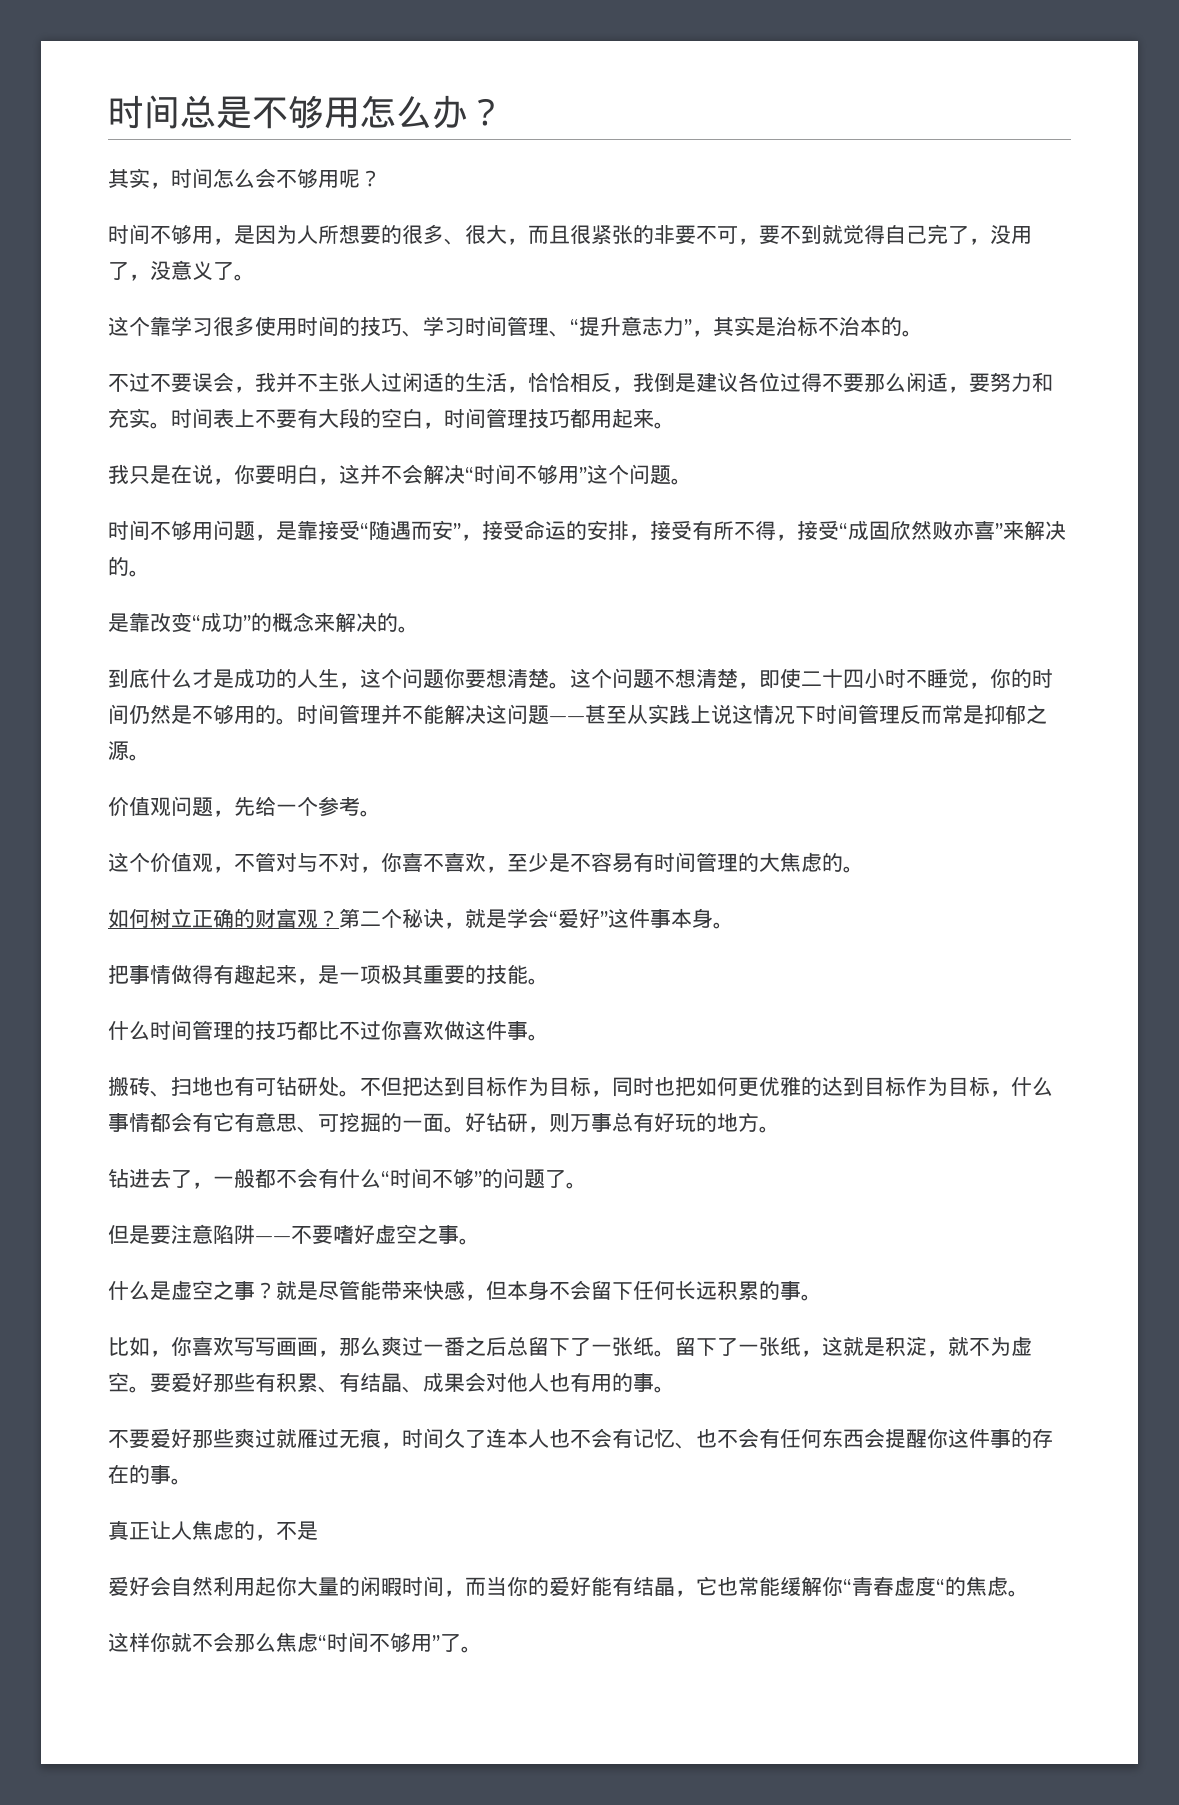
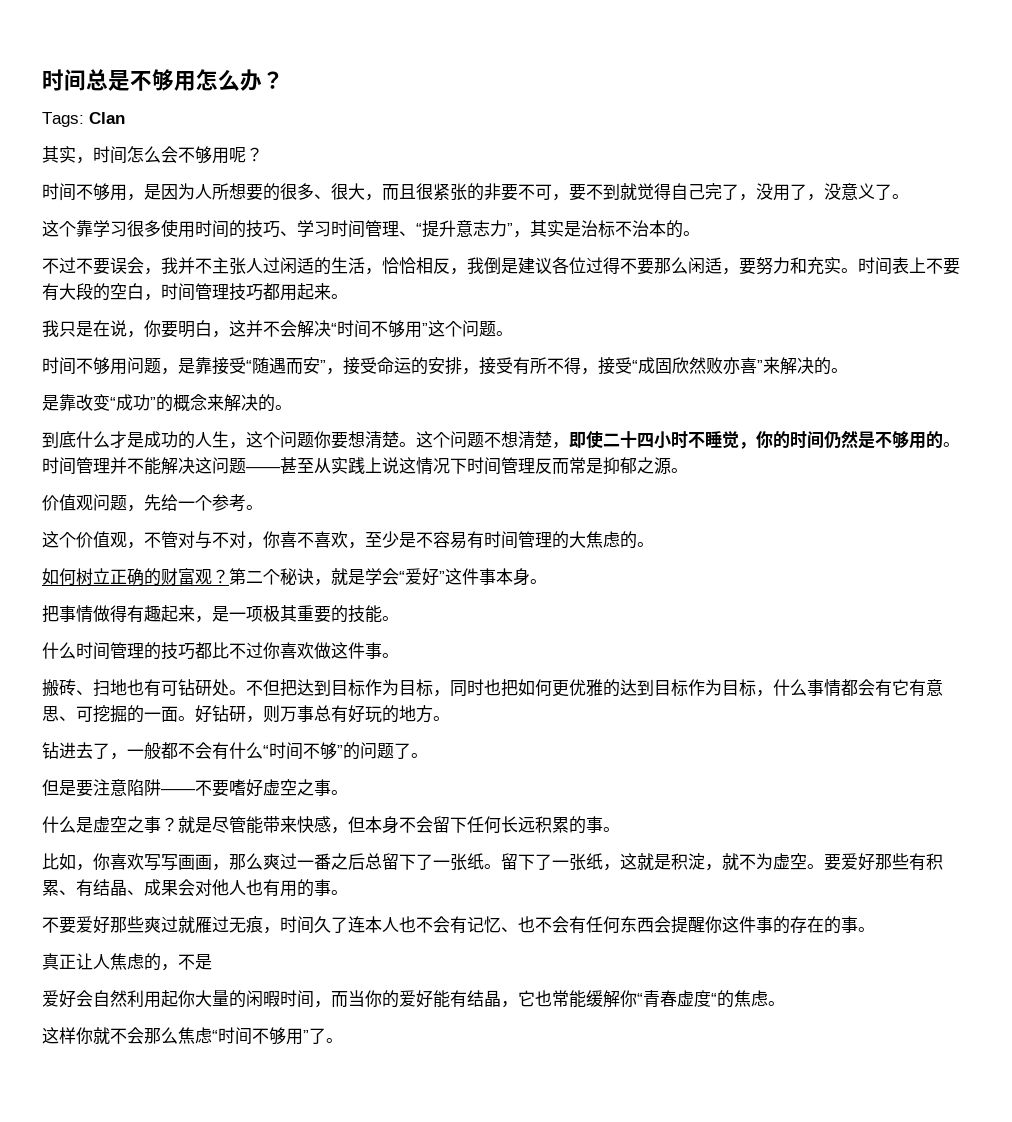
(504, 112) none -> [42,112,125,127] // Tags: Clan

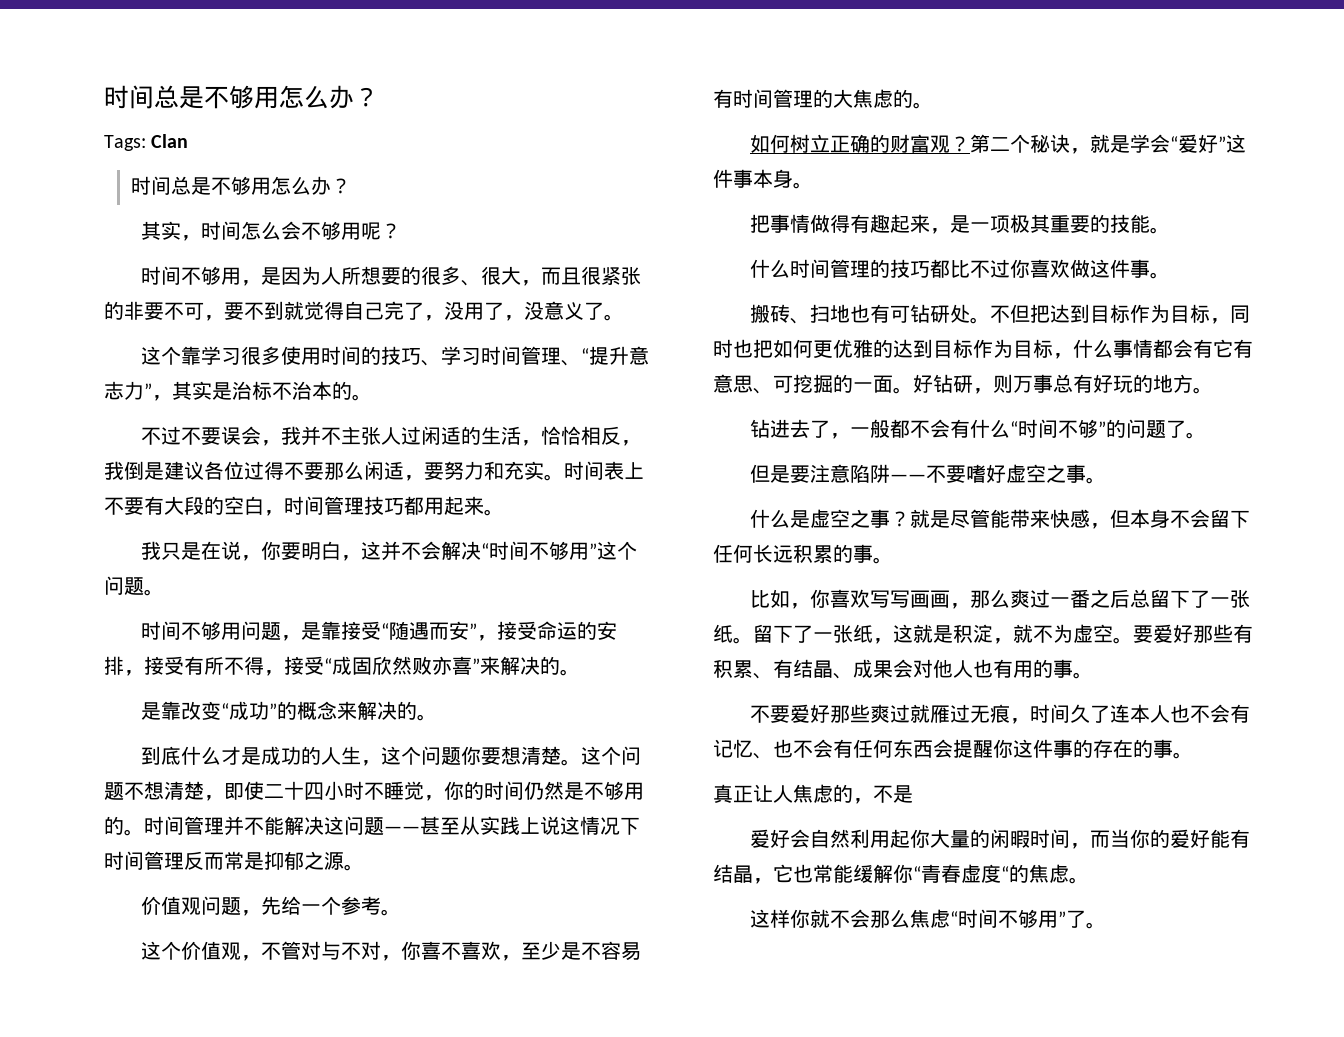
(125, 118) none -> [131,176,352,195] // 时间总是不够用怎么办？

